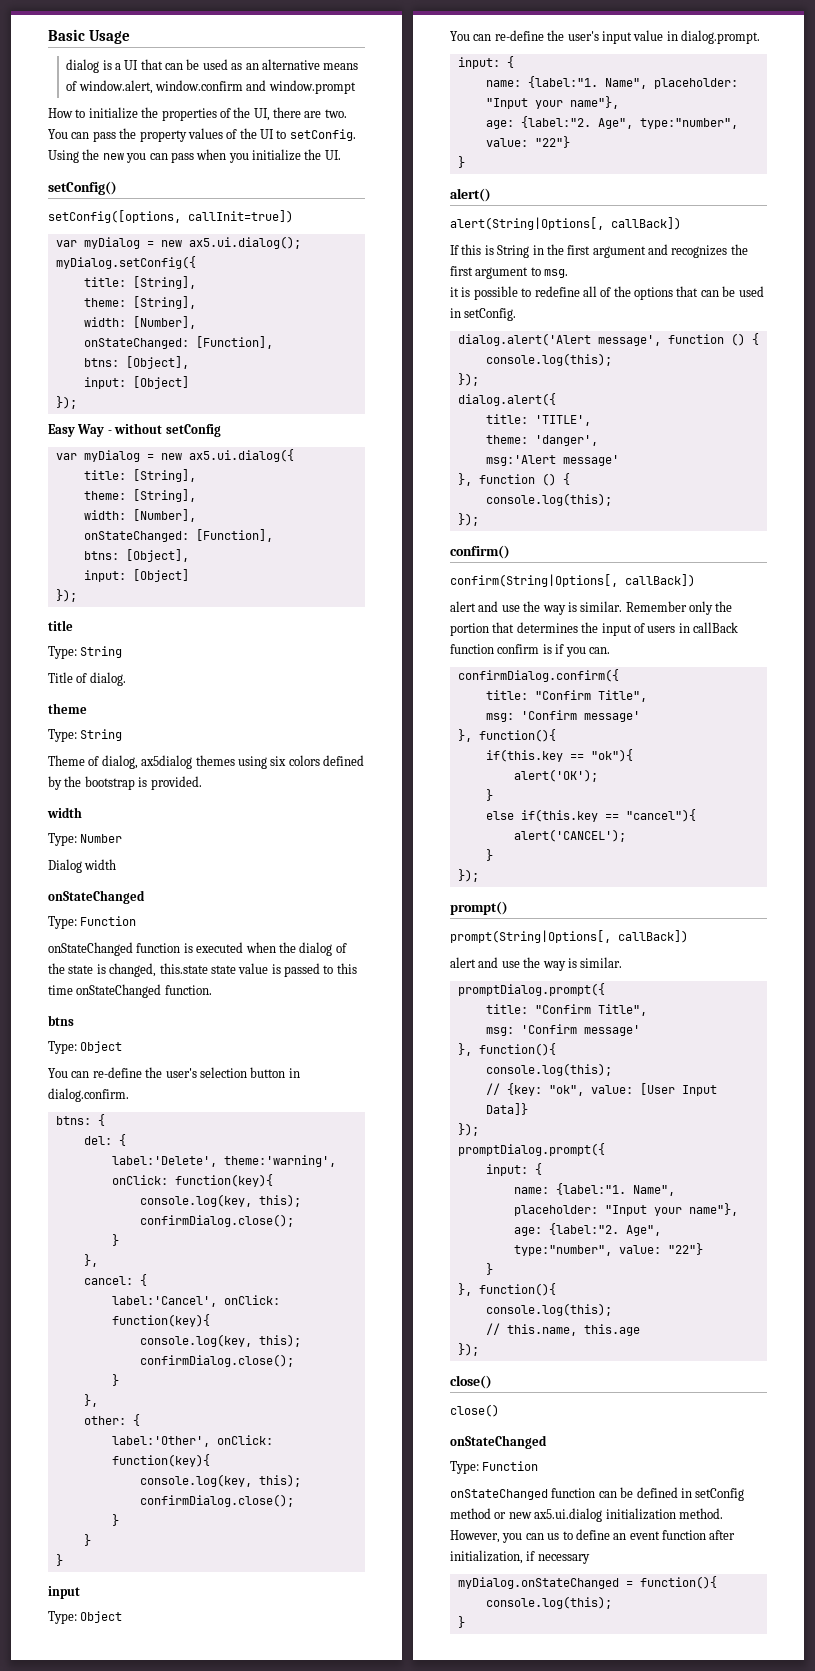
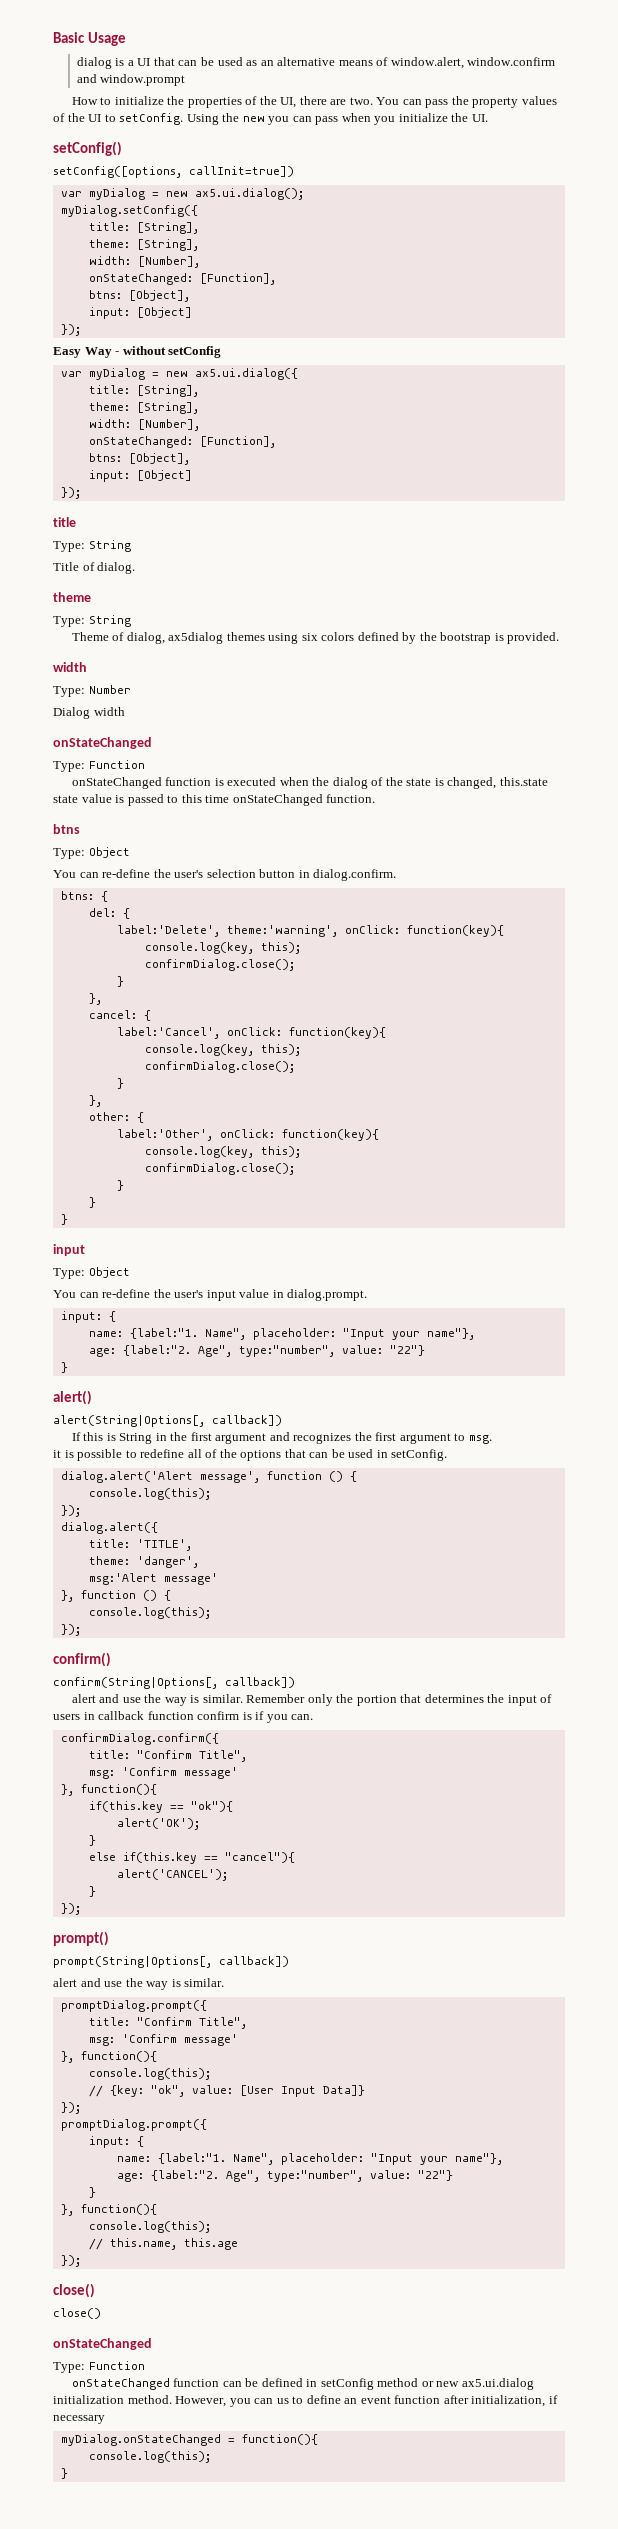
[611,217,681,230] callBack]) -> [212,1415,282,1426] callback])
[625,574,695,587] callBack]) -> [225,1677,295,1688] callback])
[693,622,738,633] callBack -> [98,1711,145,1720] callback
[618,930,688,943] callBack]) -> [219,1956,289,1967] callback])

